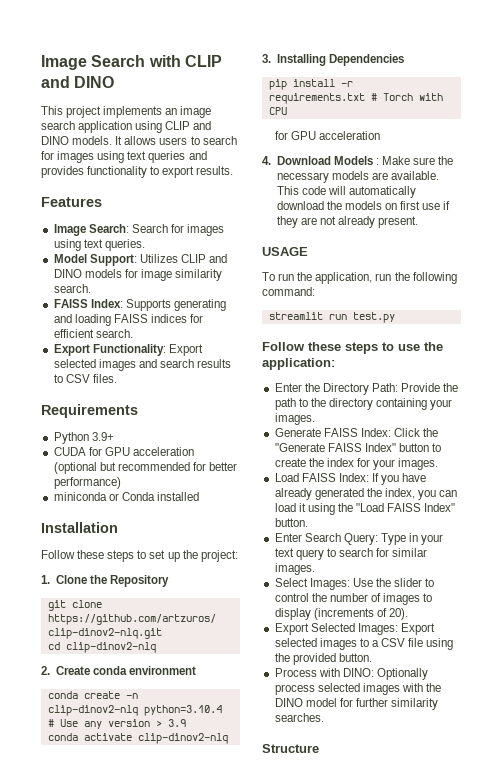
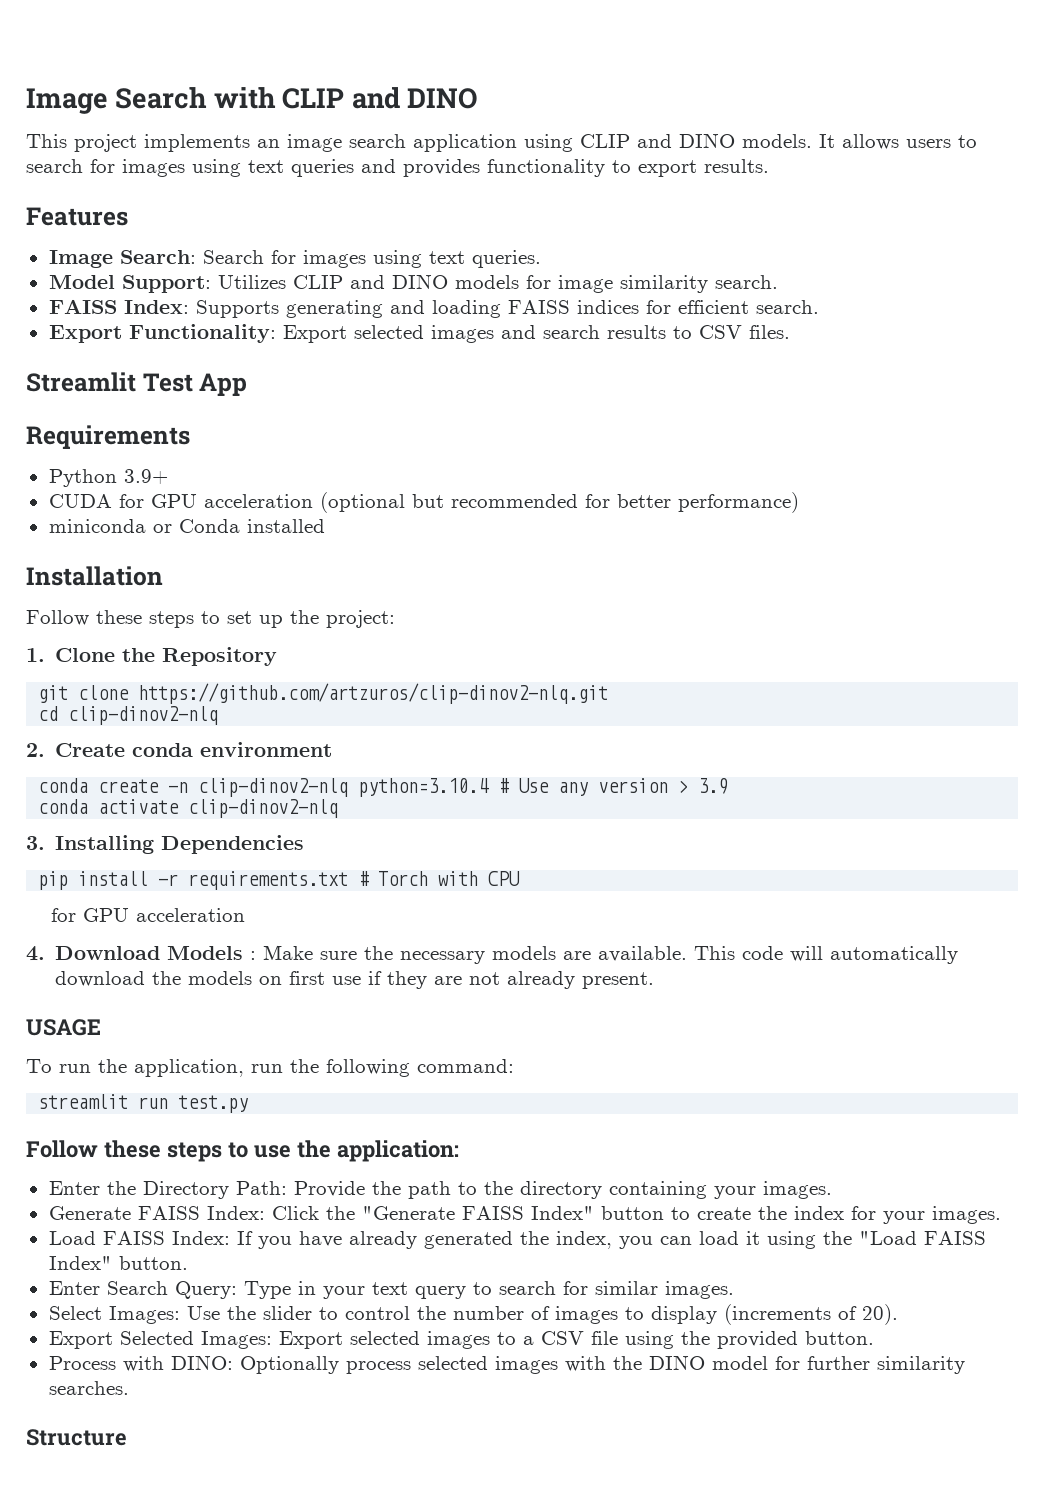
(117, 378) none -> [26,372,248,396] // Streamlit Test App

